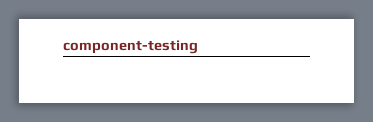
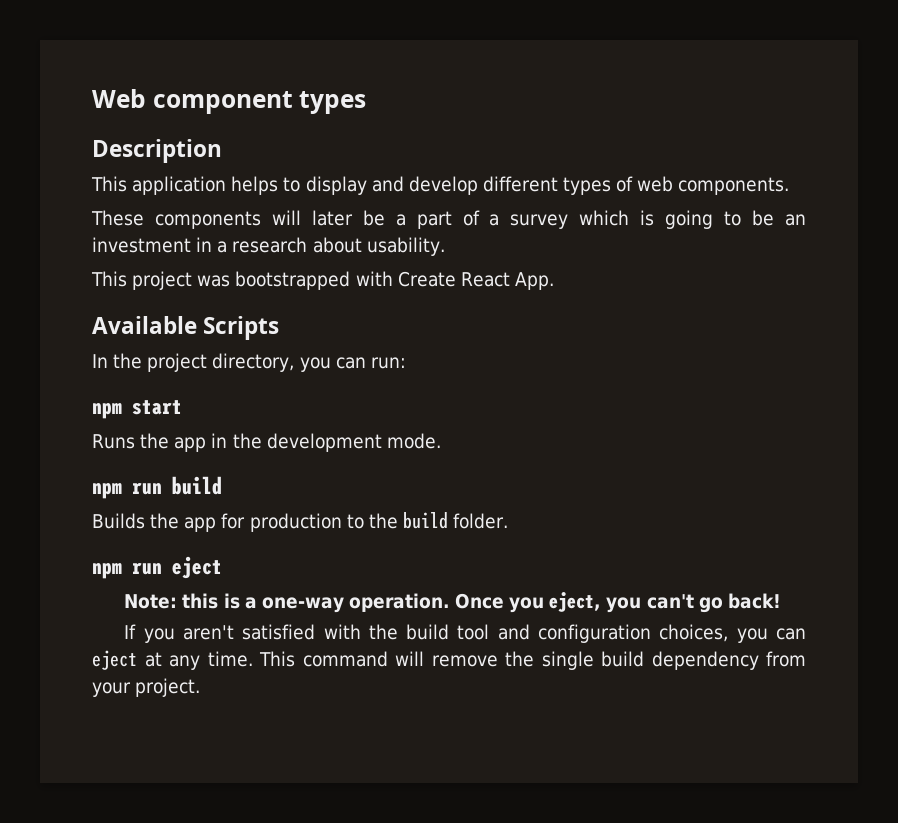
[63,40,198,54] component-testing -> [92,89,367,114] [92,139,222,163] [91,176,790,195] [91,210,806,229] [92,237,445,256] [91,271,554,290] [92,316,280,340] [92,353,406,372] [92,400,182,419] [92,433,441,452] [92,476,222,499] [92,512,509,532] [92,556,222,579] [124,592,781,613] [124,624,806,643] [92,650,806,670] [92,678,201,697] Web component types // Description // This application helps to display and develop different types of web components. // These components will later be a part of a survey which is going to be an investment in a research about usability. // This project was bootstrapped with Create React App. // Available Scripts // In the project directory, you can run: // npm start // Runs the app in the development mode. // npm run build // Builds the app for production to the build folder. // npm run eject // Note: this is a one-way operation. Once you eject, you can't go back! // If you aren't satisfied with the build tool and configuration choices, you can eject at any time. This command will remove the single build dependency from your project.

